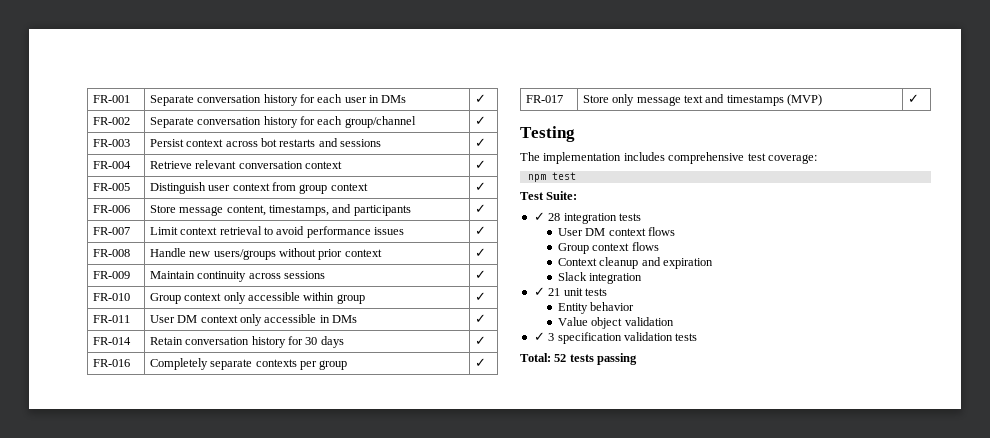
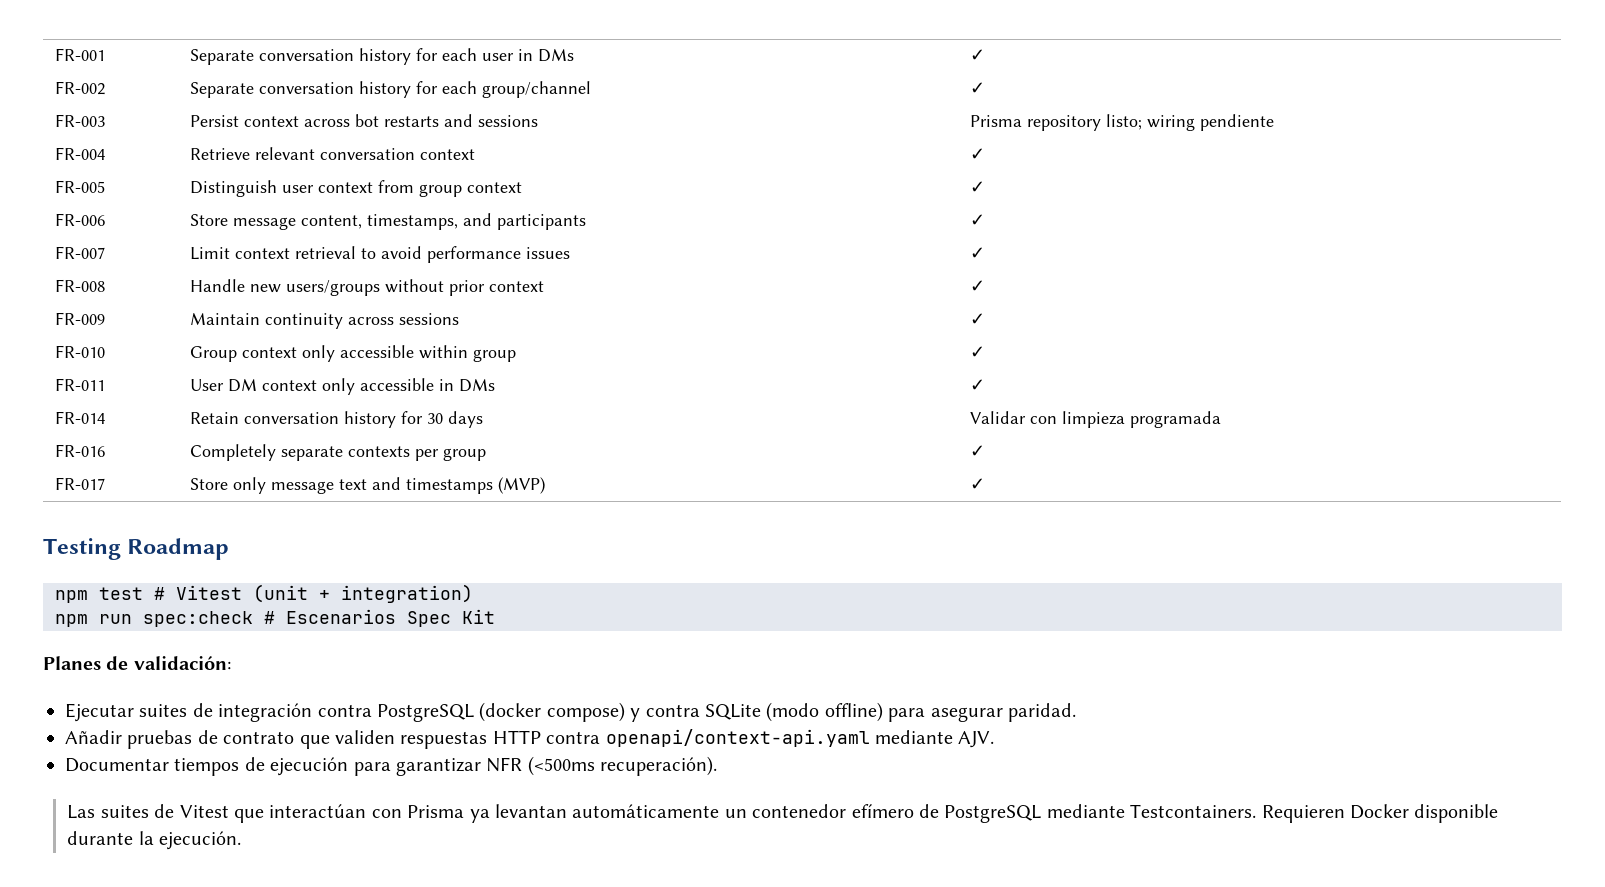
[474,138,486,147] ✓ -> [970,114,1275,131] Prisma repository listo; wiring pendiente
[474,336,486,345] ✓ -> [970,411,1222,428] Validar con limpieza programada
[520,152,817,164] [527,172,576,182] [520,191,578,200] [533,212,641,224] [557,227,675,236] [557,242,659,254] [557,257,713,269] [557,272,643,284] [533,287,607,296] [557,302,635,314] [557,317,674,329] [533,332,698,344] [520,353,638,365] // The implementation includes comprehensive test coverage: // npm test // Test Suite: // ✓ 28 integration tests // User DM context flows // Group context flows // Context cleanup and expiration // Slack integration // ✓ 21 unit tests // Entity behavior // Value object validation // ✓ 3 specification validation tests // Total: 52 tests passing -> [127,538,230,560] [55,584,473,603] [55,609,495,627] [43,656,231,670] [65,702,1076,722] [65,729,995,749] [65,756,718,776] [67,804,1499,823] [67,831,242,850] Roadmap // npm test # Vitest (unit + integration) // npm run spec:check # Escenarios Spec Kit // Planes de validación: // Ejecutar suites de integración contra PostgreSQL (docker compose) y contra SQLite (modo offline) para asegurar paridad. // Añadir pruebas de contrato que validen respuestas HTTP contra openapi/context-api.yaml mediante AJV. // Documentar tiempos de ejecución para garantizar NFR (<500ms recuperación). // Las suites de Vitest que interactúan con Prisma ya levantan automáticamente un contenedor efímero de PostgreSQL mediante Testcontainers. Requieren Docker disponible durante la ejecución.

